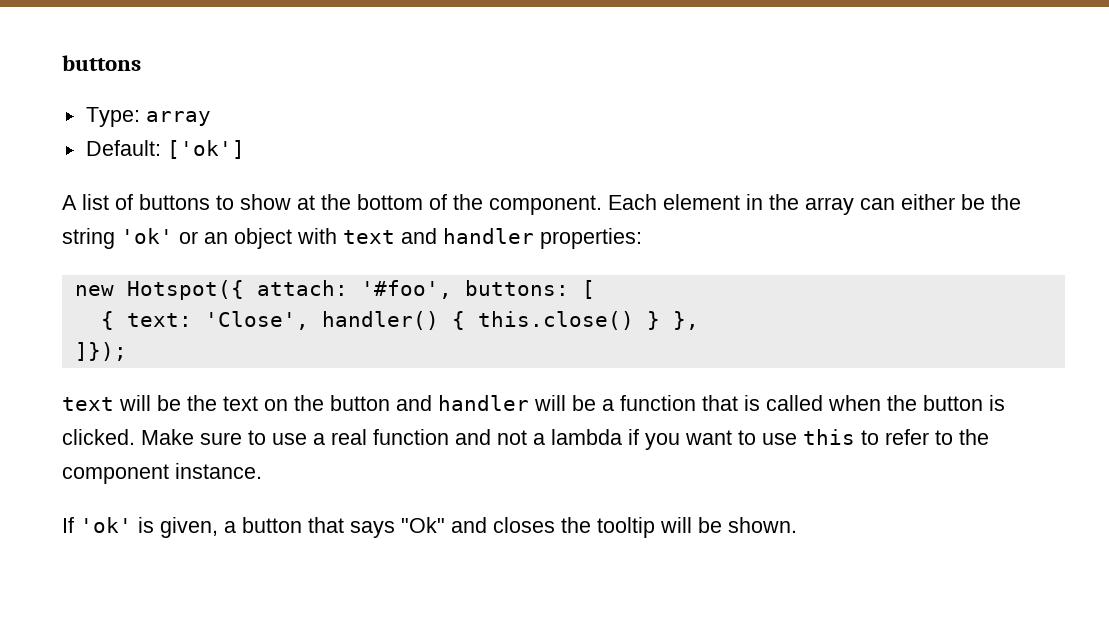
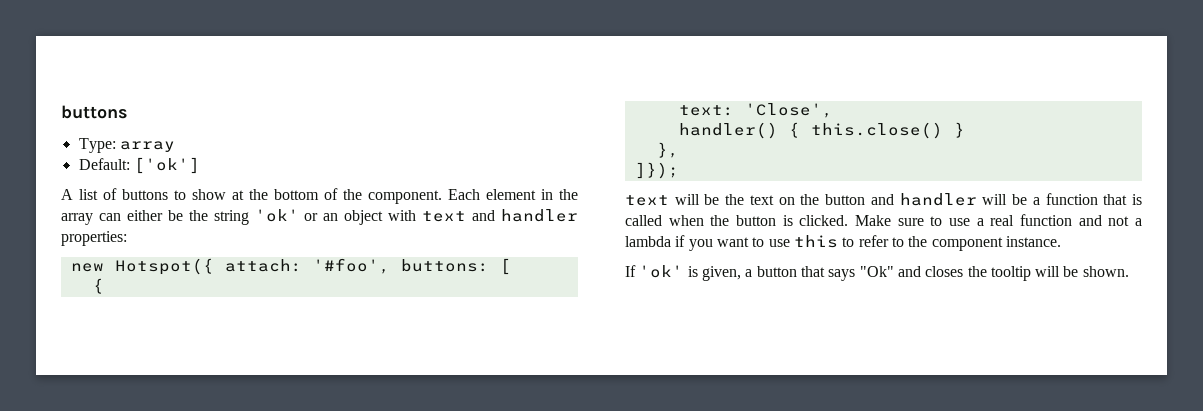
(114, 320) none -> (104, 286) //
(309, 320) none -> (833, 110) //
(660, 320) none -> (965, 130) //

